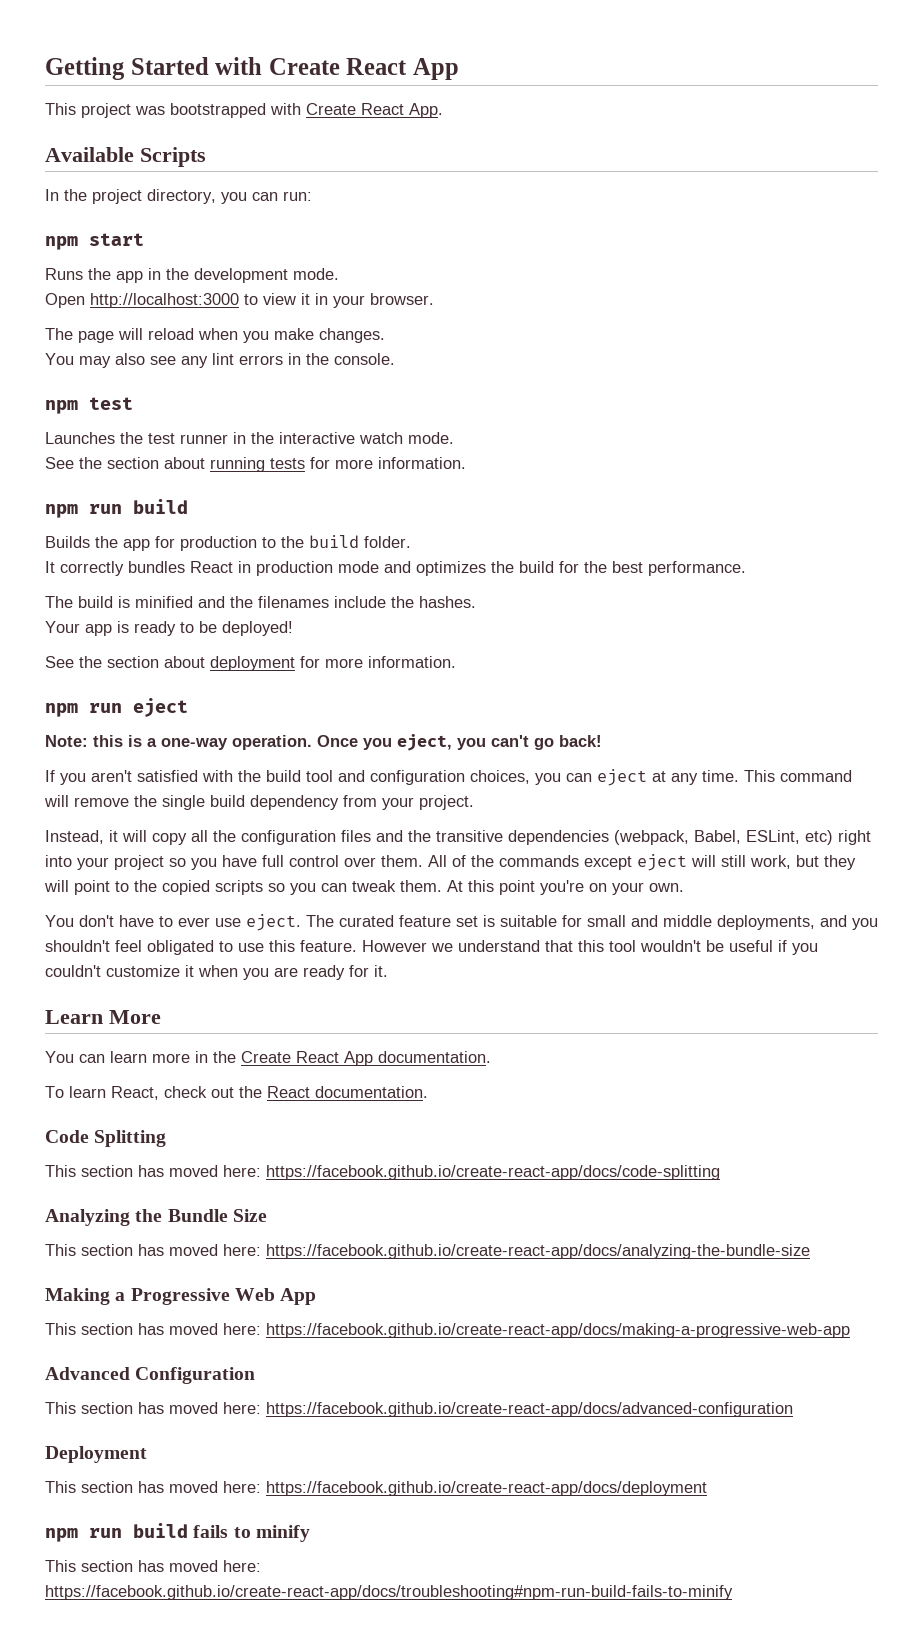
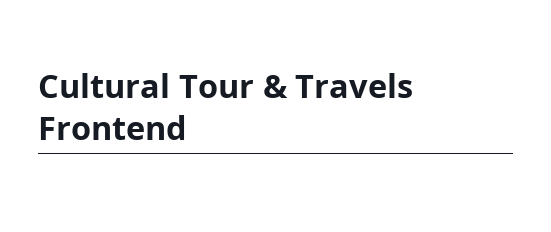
[45,57,460,80] [45,103,443,118] [45,147,206,167] [45,189,312,204] [45,233,144,250] [45,268,339,283] [45,293,434,308] [45,328,385,343] [45,353,395,368] [45,397,133,414] [45,432,454,444] [45,457,466,472] [45,499,188,518] [45,535,411,551] [45,561,746,576] [45,596,476,608] [45,621,293,636] [45,656,456,671] [45,698,188,717] [45,734,602,751] [45,769,852,786] [44,795,474,810] [45,830,871,845] [45,854,856,871] [44,880,684,895] [45,914,878,931] [45,940,818,955] [45,965,388,980] [45,1010,161,1024] [45,1051,491,1066] [45,1086,428,1100] [45,1130,167,1147] [45,1165,720,1180] [45,1209,267,1226] [45,1244,810,1259] [45,1288,317,1305] [45,1323,850,1338] [45,1367,256,1384] [45,1402,793,1417] [45,1446,147,1463] [45,1481,707,1496] [45,1523,310,1542] [45,1560,261,1572] [45,1585,733,1600] Getting Started with Create React App // This project was bootstrapped with Create React App. // Available Scripts // In the project directory, you can run: // npm start // Runs the app in the development mode. // Open http://localhost:3000 to view it in your browser. // The page will reload when you make changes. // You may also see any lint errors in the console. // npm test // Launches the test runner in the interactive watch mode. // See the section about running tests for more information. // npm run build // Builds the app for production to the build folder. // It correctly bundles React in production mode and optimizes the build for the best performance. // The build is minified and the filenames include the hashes. // Your app is ready to be deployed! // See the section about deployment for more information. // npm run eject // Note: this is a one-way operation. Once you eject, you can't go back! // If you aren't satisfied with the build tool and configuration choices, you can eject at any time. This command will remove the single build dependency from your project. // Instead, it will copy all the configuration files and the transitive dependencies (webpack, Babel, ESLint, etc) right into your project so you have full control over them. All of the commands except eject will still work, but they will point to the copied scripts so you can tweak them. At this point you're on your own. // You don't have to ever use eject. The curated feature set is suitable for small and middle deployments, and you shouldn't feel obligated to use this feature. However we understand that this tool wouldn't be useful if you couldn't customize it when you are ready for it. // Learn More // You can learn more in the Create React App documentation. // To learn React, check out the React documentation. // Code Splitting // This section has moved here: https://facebook.github.io/create-react-app/docs/code-splitting // Analyzing the Bundle Size // This section has moved here: https://facebook.github.io/create-react-app/docs/analyzing-the-bundle-size // Making a Progressive Web App // This section has moved here: https://facebook.github.io/create-react-app/docs/making-a-progressive-web-app // Advanced Configuration // This section has moved here: https://facebook.github.io/create-react-app/docs/advanced-configuration // Deployment // This section has moved here: https://facebook.github.io/create-react-app/docs/deployment // npm run build fails to minify // This section has moved here: https://facebook.github.io/create-react-app/docs/troubleshooting#npm-run-build-fails-to-minify -> [38,73,414,98] [38,115,187,140] Cultural Tour & Travels Frontend

